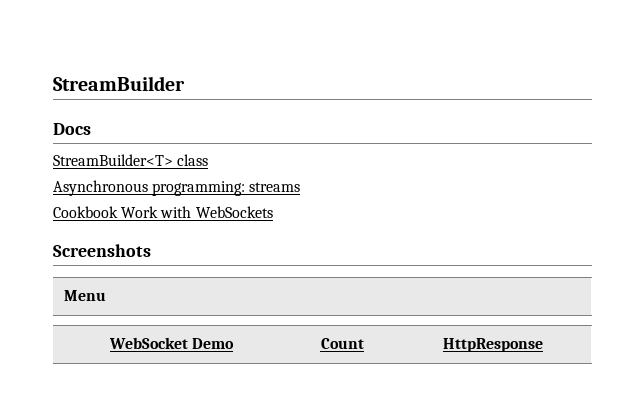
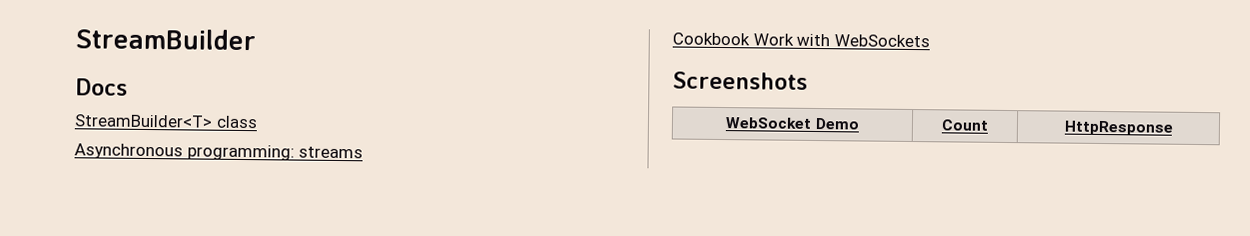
[63,290,106,301] // Menu -> (808, 80) none

